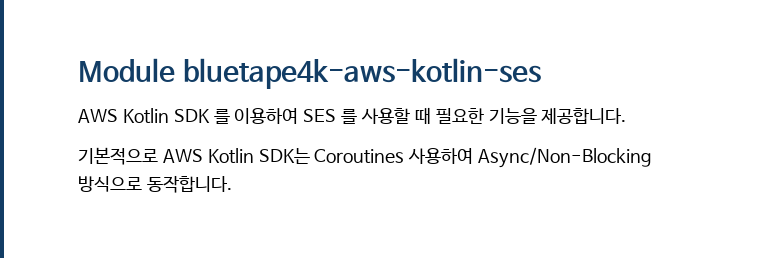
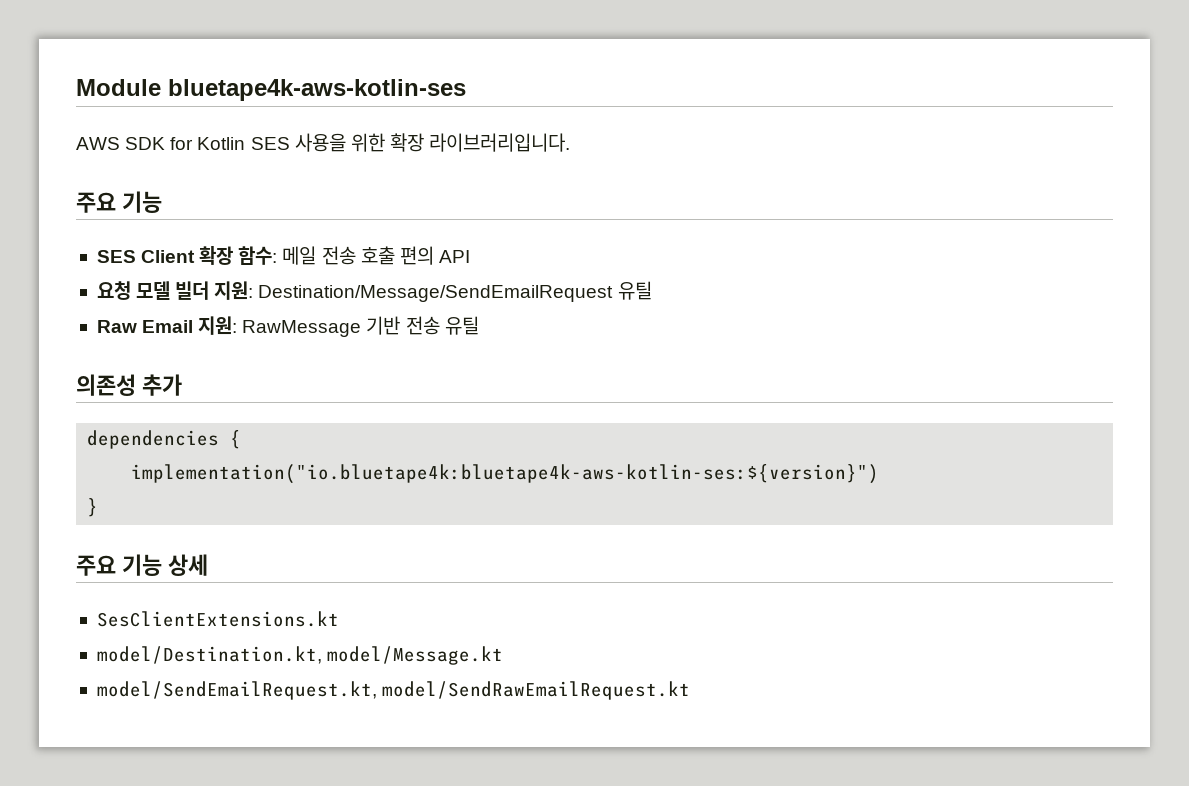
[122,107,627,124] [78,147,653,168] [78,175,232,193] Kotlin SDK 를 이용하여 SES 를 사용할 때 필요한 기능을 제공합니다. // 기본적으로 AWS Kotlin SDK는 Coroutines 사용하여 Async/Non-Blocking 방식으로 동작합니다. -> [125,133,571,152] [76,191,162,213] [96,246,470,265] [96,281,652,302] [96,316,479,337] [76,374,182,396] [87,430,242,449] [131,464,880,484] [87,498,99,517] [76,554,208,576] [96,611,339,627] [96,646,504,665] [96,681,691,700] SDK for Kotlin SES 사용을 위한 확장 라이브러리입니다. // 주요 기능 // SES Client 확장 함수: 메일 전송 호출 편의 API // 요청 모델 빌더 지원: Destination/Message/SendEmailRequest 유틸 // Raw Email 지원: RawMessage 기반 전송 유틸 // 의존성 추가 // dependencies { // implementation("io.bluetape4k:bluetape4k-aws-kotlin-ses:${version}") // } // 주요 기능 상세 // SesClientExtensions.kt // model/Destination.kt, model/Message.kt // model/SendEmailRequest.kt, model/SendRawEmailRequest.kt

